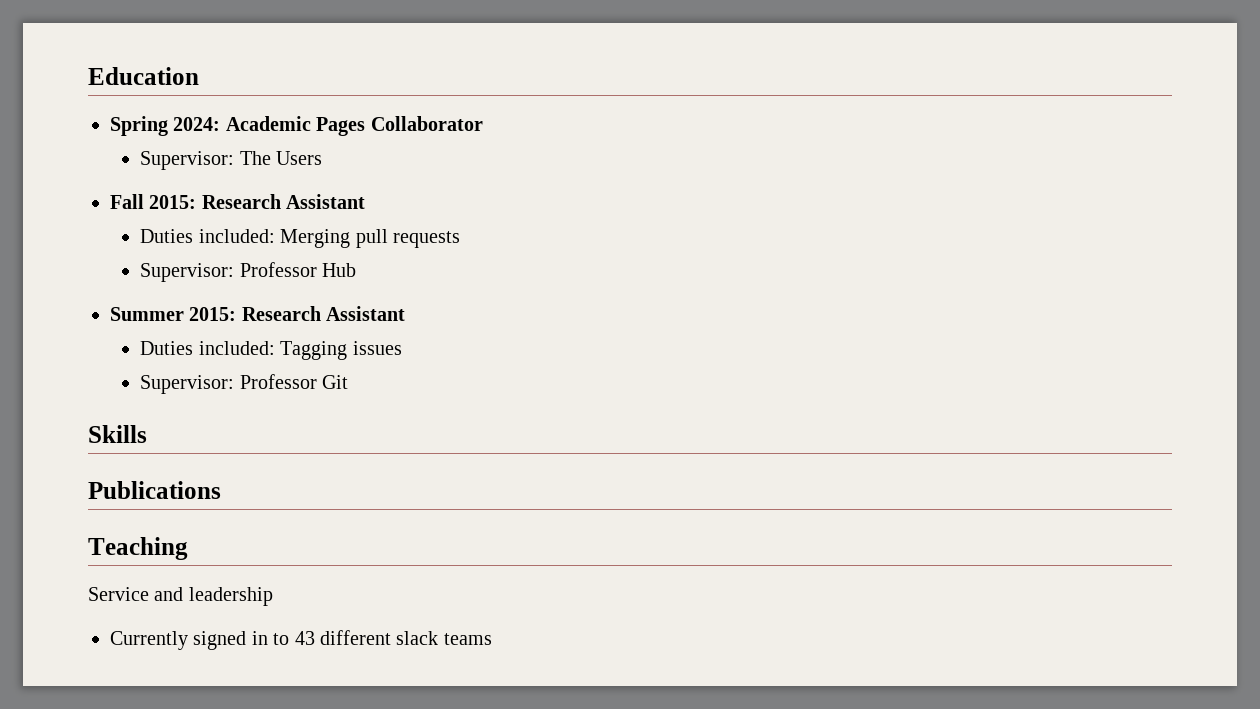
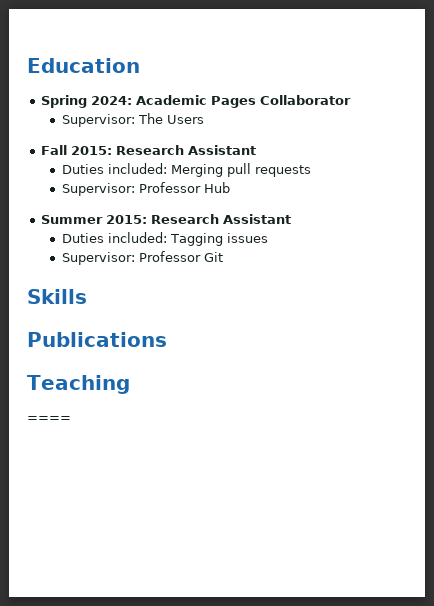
[88,587,273,606] [110,630,492,650] Service and leadership // Currently signed in to 43 different slack teams -> [27,416,71,422] ====

